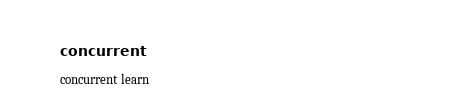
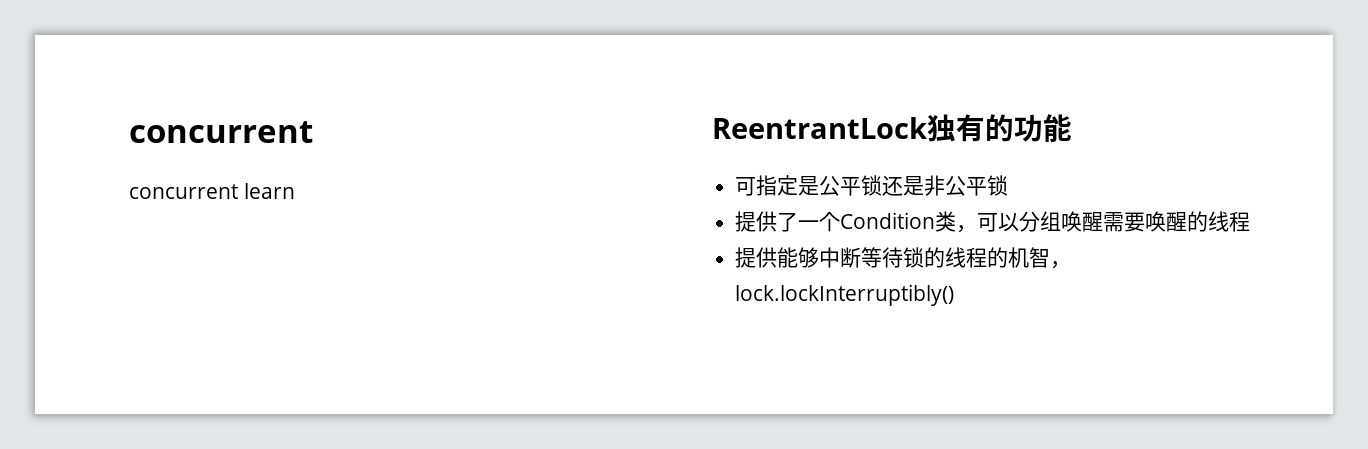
(149, 78) none -> [712,114,1072,142] [735,175,1009,196] [735,211,1251,233] [735,247,1072,269] [735,284,955,306] // ReentrantLock独有的功能 // 可指定是公平锁还是非公平锁 // 提供了一个Condition类，可以分组唤醒需要唤醒的线程 // 提供能够中断等待锁的线程的机智，lock.lockInterruptibly()

